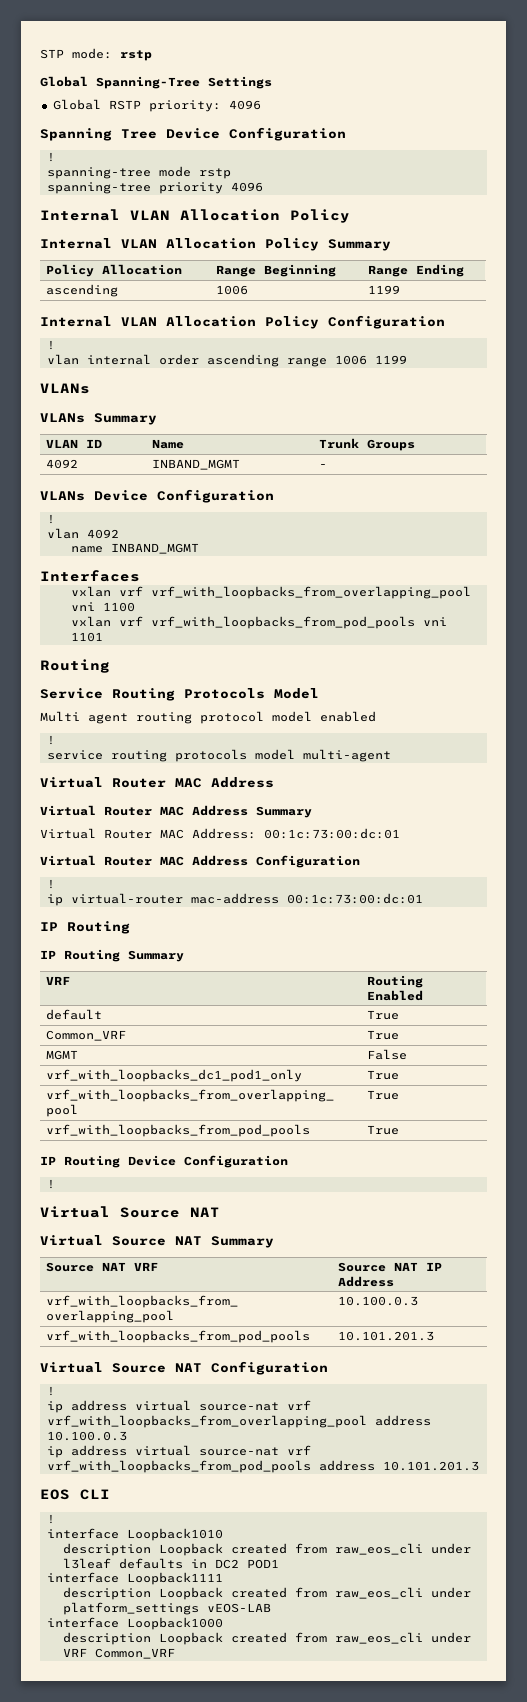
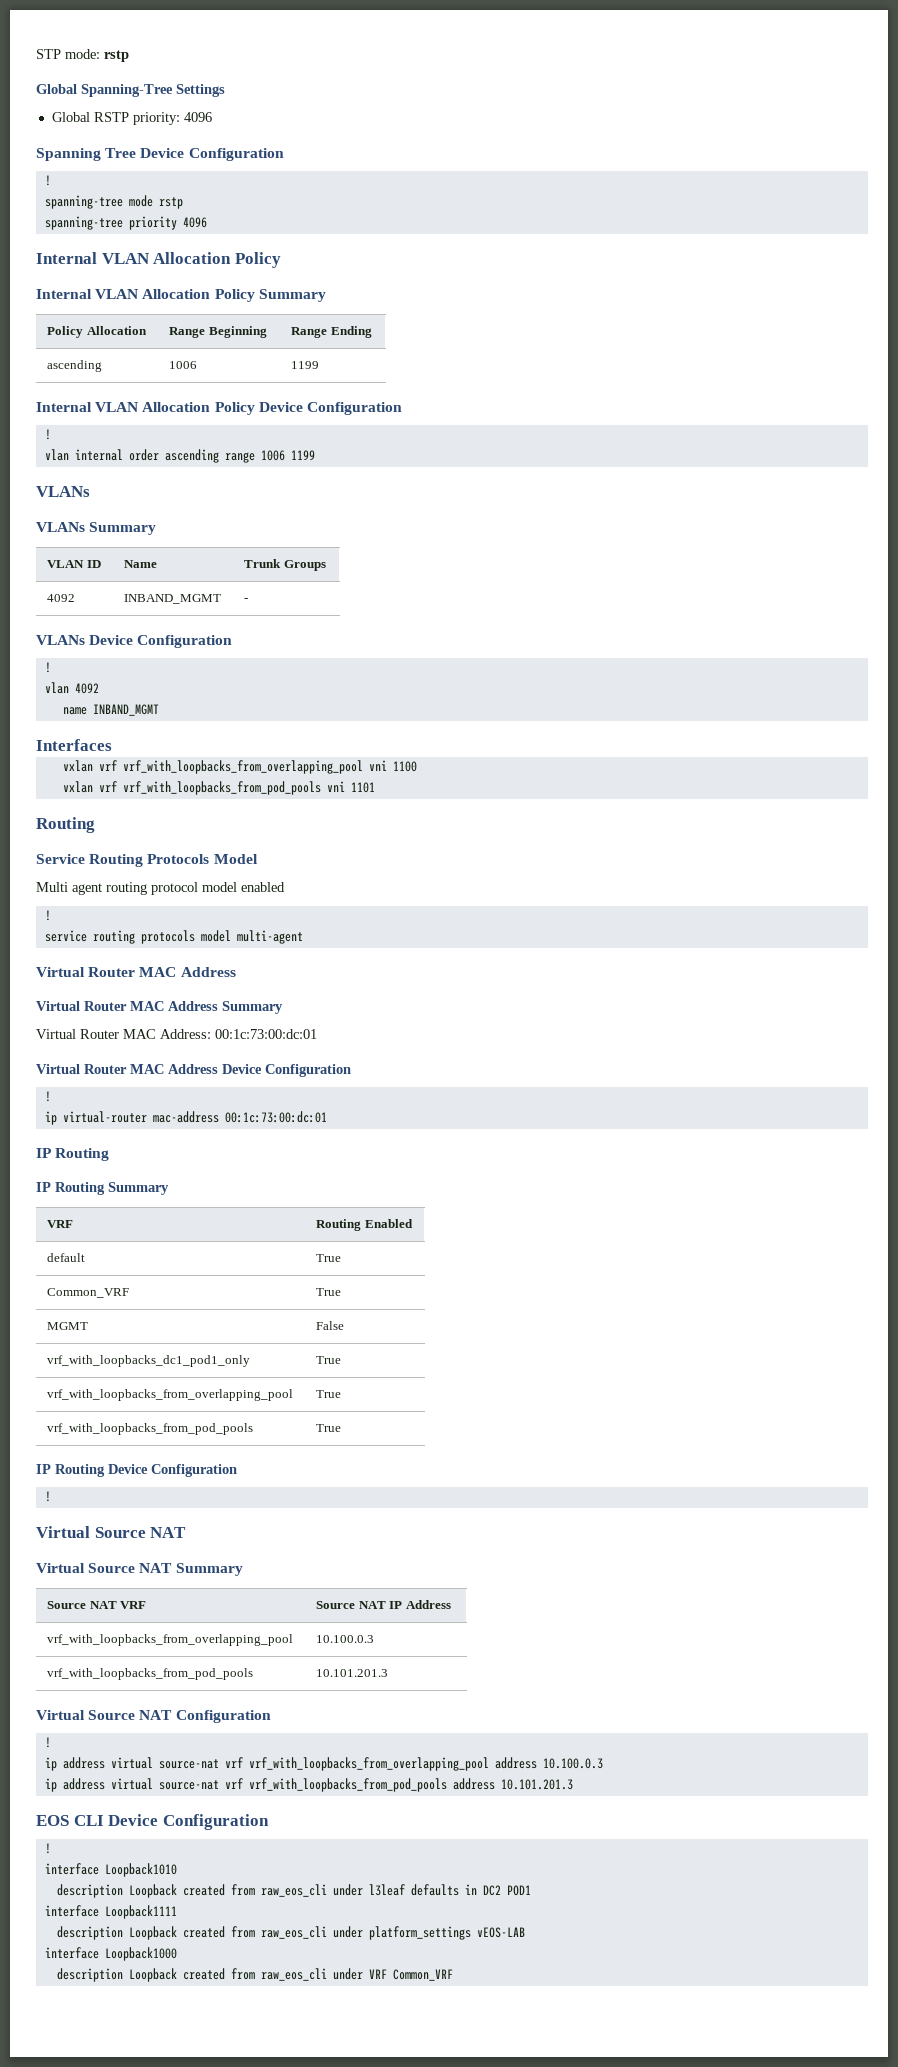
(319, 322) none -> [258,402,303,412] Device
(248, 860) none -> [222,1064,262,1074] Device
(110, 1494) none -> [108,1814,269,1830] Device Configuration

